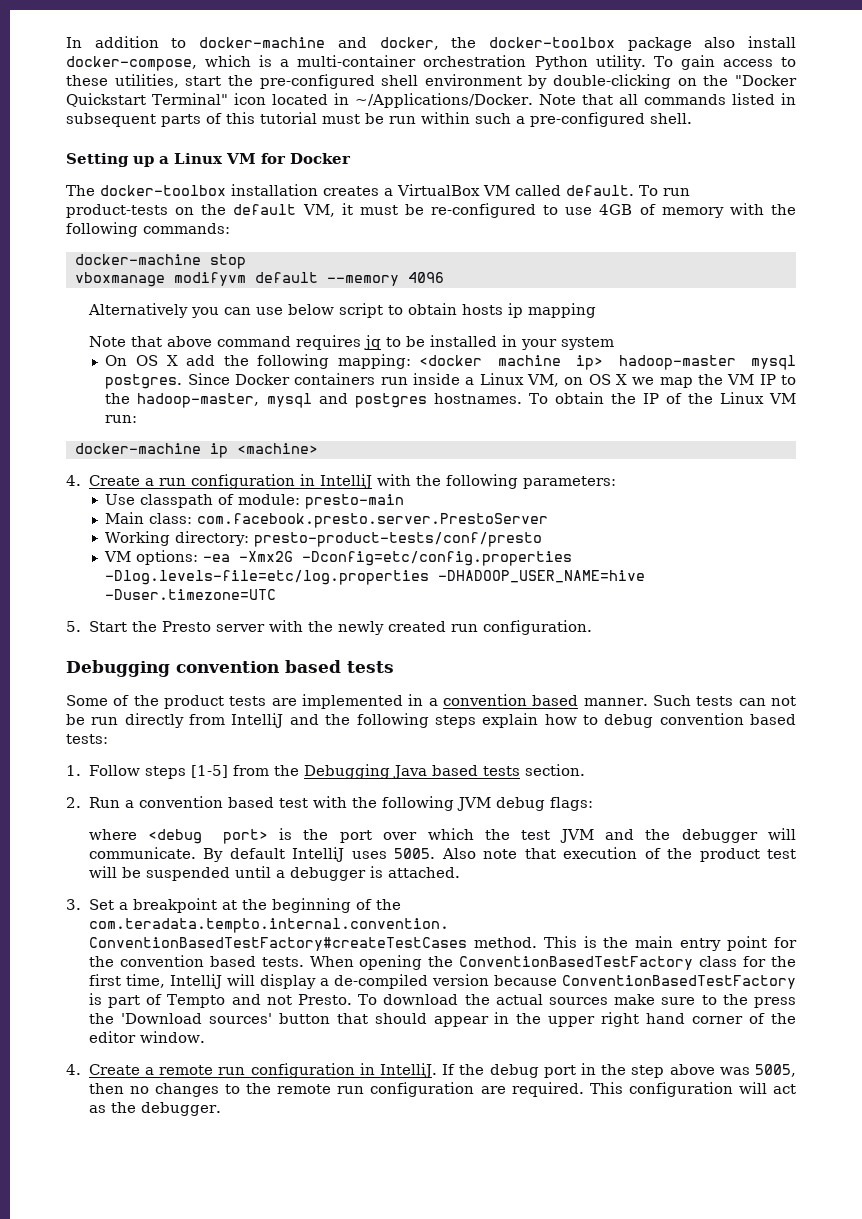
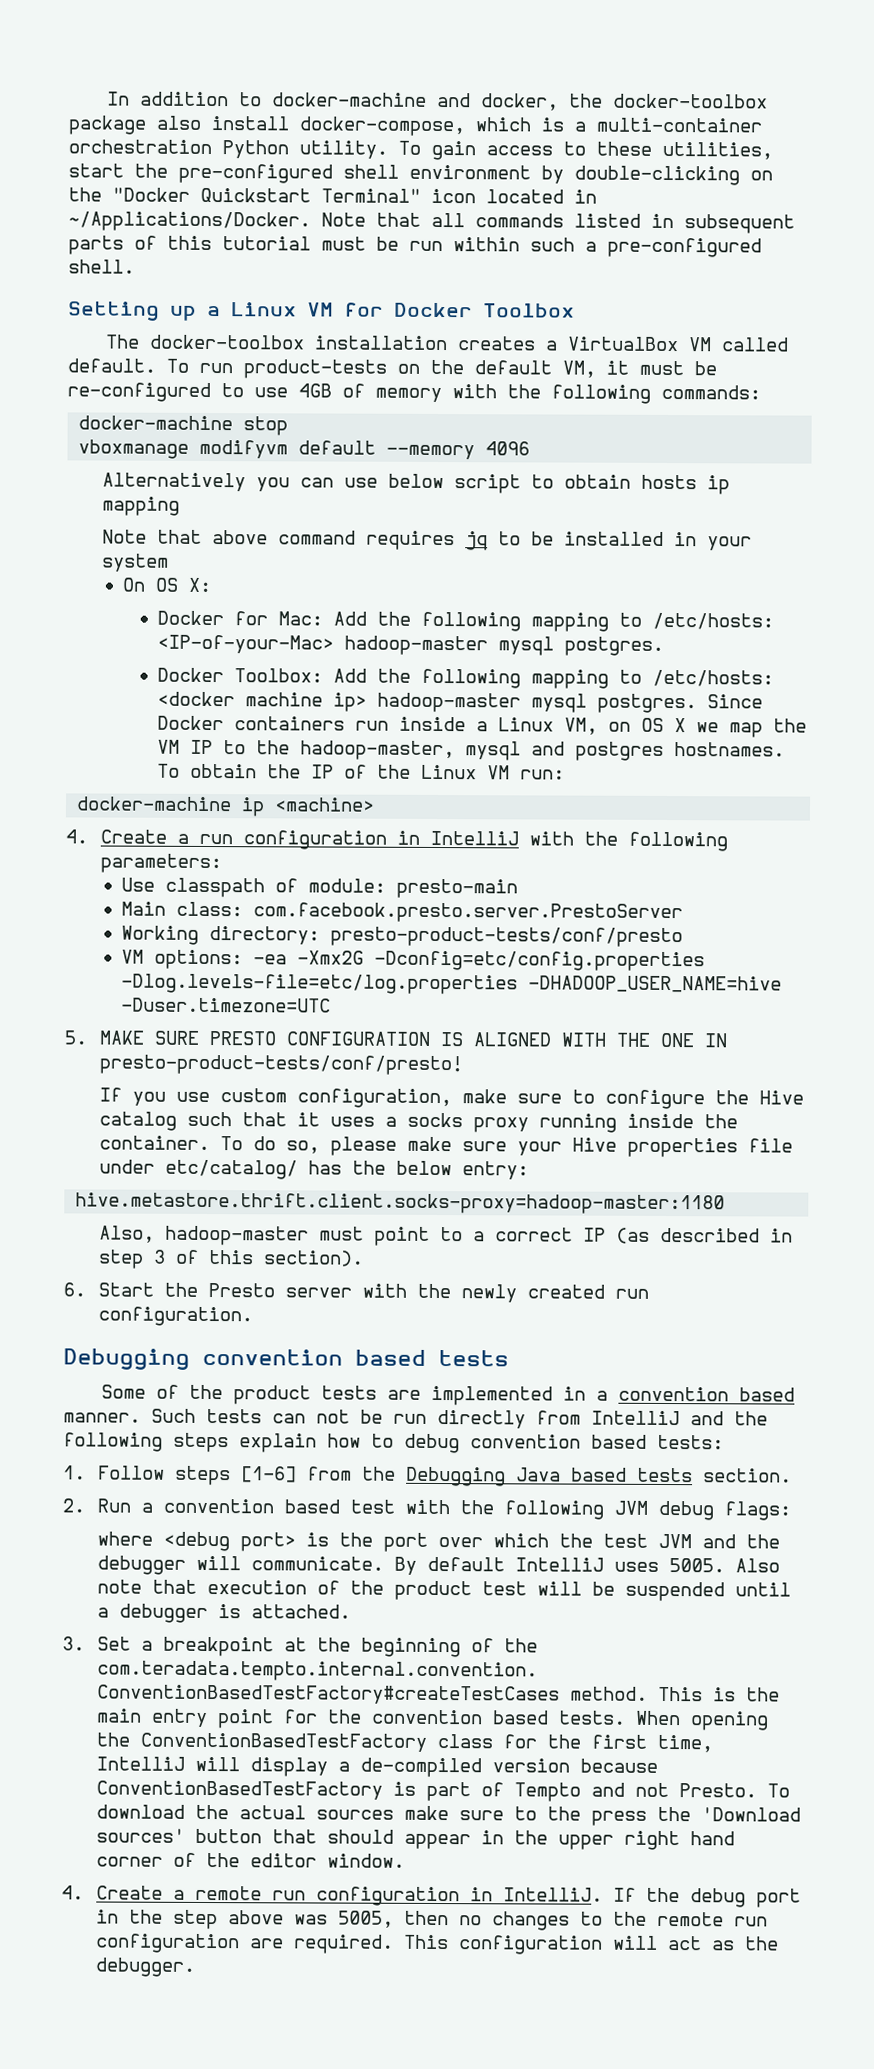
(351, 158) none -> [483,303,575,318] Toolbox
[166,354,411,369] X add the following mapping: -> [187,577,211,593] [156,610,774,632] [156,634,664,656] [156,667,774,689] X: // Docker for Mac: Add the following mapping to /etc/hosts: <IP-of-your-Mac> hadoop-master mysql postgres. // Docker Toolbox: Add the following mapping to /etc/hosts:
(81, 626) none -> [99,1030,729,1048] [99,1054,464,1076] [99,1087,805,1110] [99,1111,739,1133] [99,1135,794,1158] [99,1159,530,1180] [75,1192,726,1215] [99,1225,794,1246] [98,1249,365,1269] [63,1282,86,1297] MAKE SURE PRESTO CONFIGURATION IS ALIGNED WITH THE ONE IN presto-product-tests/conf/presto! // If you use custom configuration, make sure to configure the Hive catalog such that it uses a socks proxy running inside the container. To do so, please make sure your Hive properties file under etc/catalog/ has the below entry: // hive.metastore.thrift.client.socks-proxy=hadoop-master:1180 // Also, hadoop-master must point to a correct IP (as described in step 3 of this section). // 6.
[190,765,228,778] [1-5] -> [241,1466,298,1483] [1-6]

